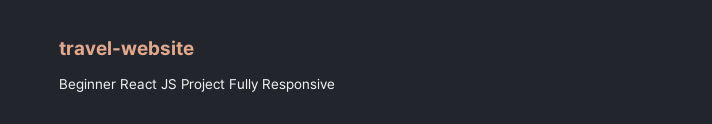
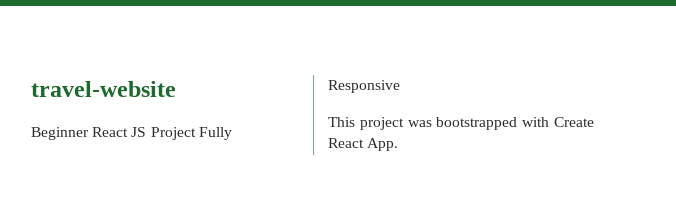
(335, 85) none -> [328,117,594,130] [328,138,399,151] // This project was bootstrapped with Create React App.

